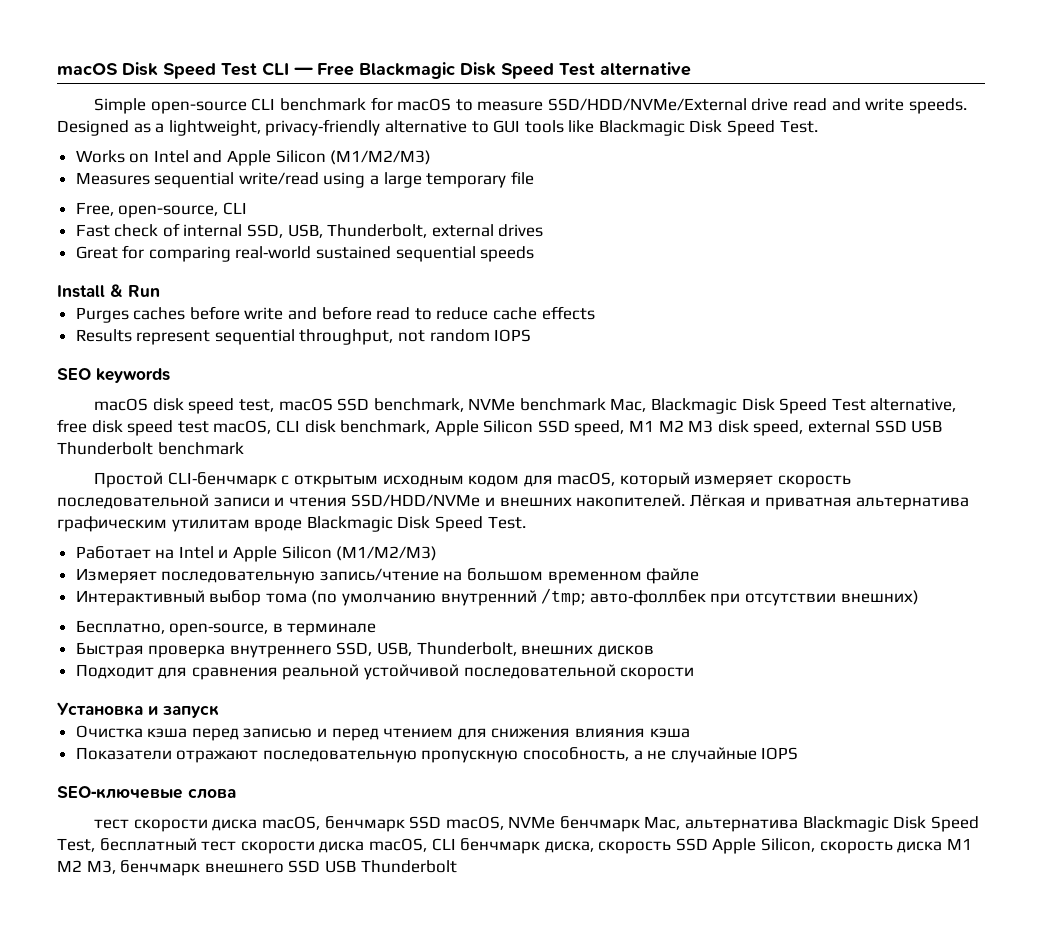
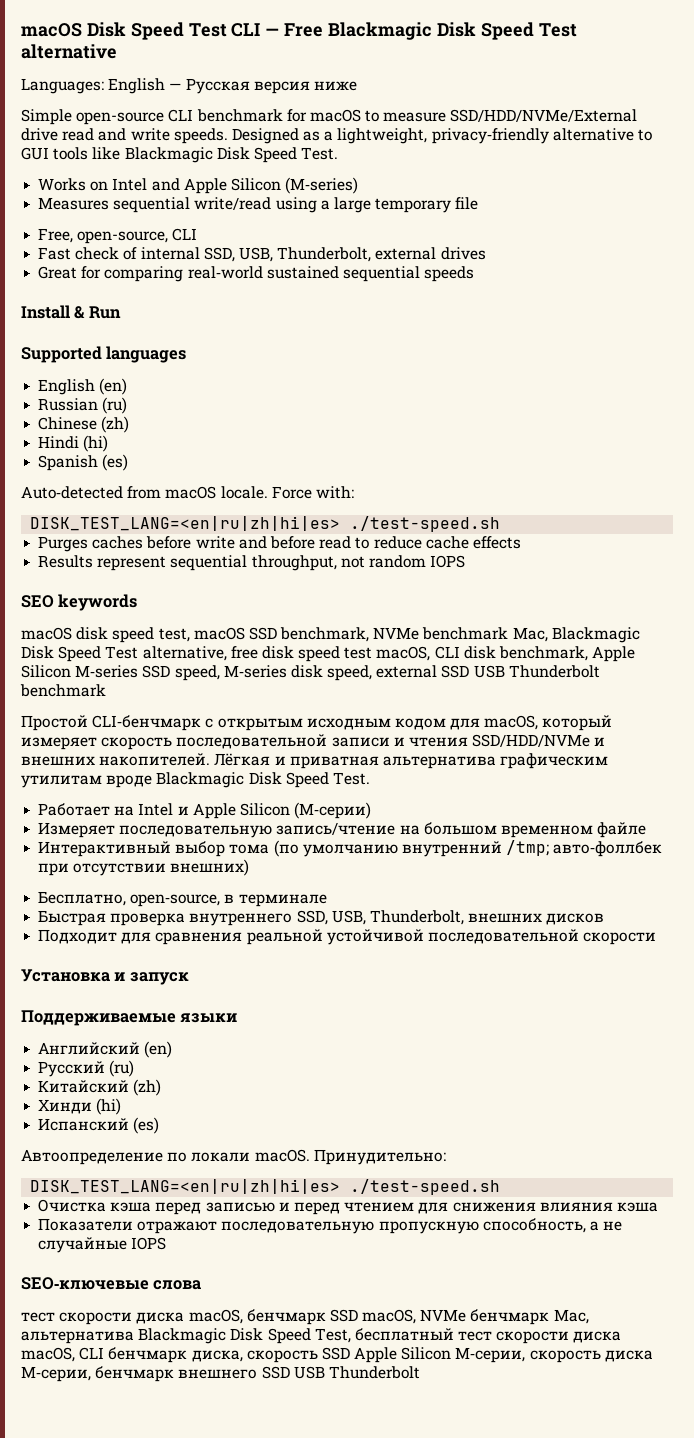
(691, 69) none -> [21,78,357,94] // Languages: English — Русская версия ниже
[330,150,432,165] (M1/M2/M3) -> [285,177,359,194] (M‑series)
(160, 291) none -> [21,346,187,363] [38,378,128,395] [38,397,128,414] [38,416,130,433] [38,435,109,452] [38,454,129,471] [21,486,354,499] [30,516,501,532] // Supported languages // English (en) // Russian (ru) // Chinese (zh) // Hindi (hi) // Spanish (es) // Auto‑detected from macOS locale. Force with: // DISK_TEST_LANG=<en|ru|zh|hi|es> ./test-speed.sh
(534, 426) none -> [75,665,139,678] M‑series
[629,420,714,433] M1 M2 M3 -> [223,665,287,678] M‑series
[336,546,438,561] (M1/M2/M3) -> [294,802,372,819] (M‑серии)
(219, 711) none -> [21,1010,238,1026] [38,1041,173,1058] [38,1060,135,1077] [38,1079,162,1096] [38,1098,122,1115] [38,1117,160,1134] [21,1149,446,1165] [30,1179,501,1195] // Поддерживаемые языки // Английский (en) // Русский (ru) // Китайский (zh) // Хинди (hi) // Испанский (es) // Автоопределение по локали macOS. Принудительно: // DISK_TEST_LANG=<en|ru|zh|hi|es> ./test-speed.sh
[761,838,972,854] [57,860,116,874] Silicon, скорость диска M1 M2 M3, -> [401,1347,653,1363] [21,1366,91,1382] Silicon M‑серии, скорость диска M‑серии,

